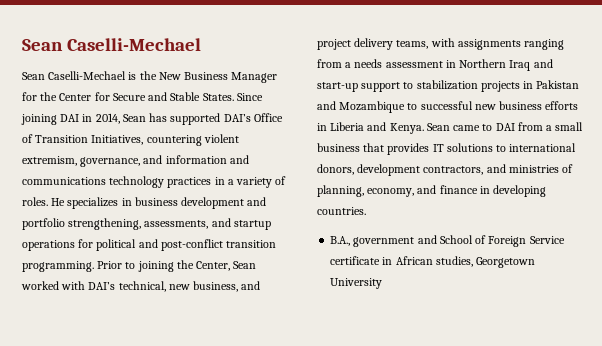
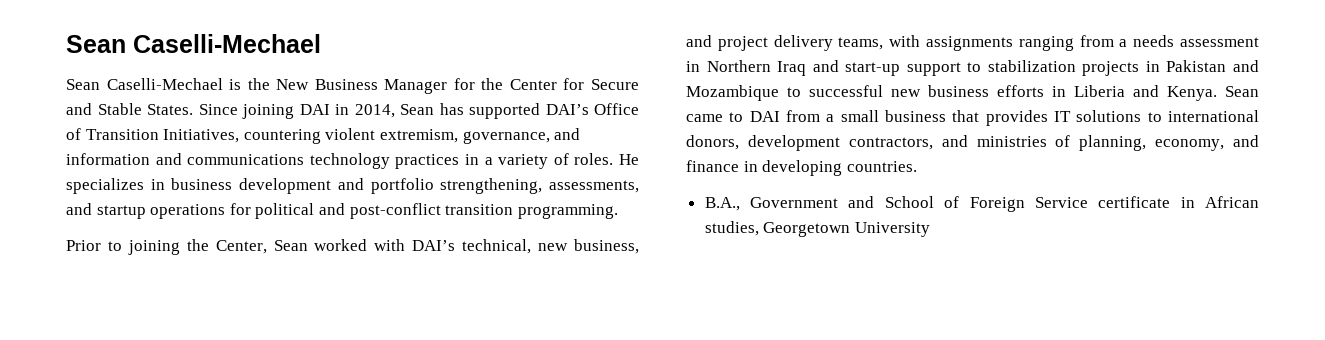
(94, 266) none -> (618, 211) //
[353,237,415,247] government -> [750,197,839,208] Government

